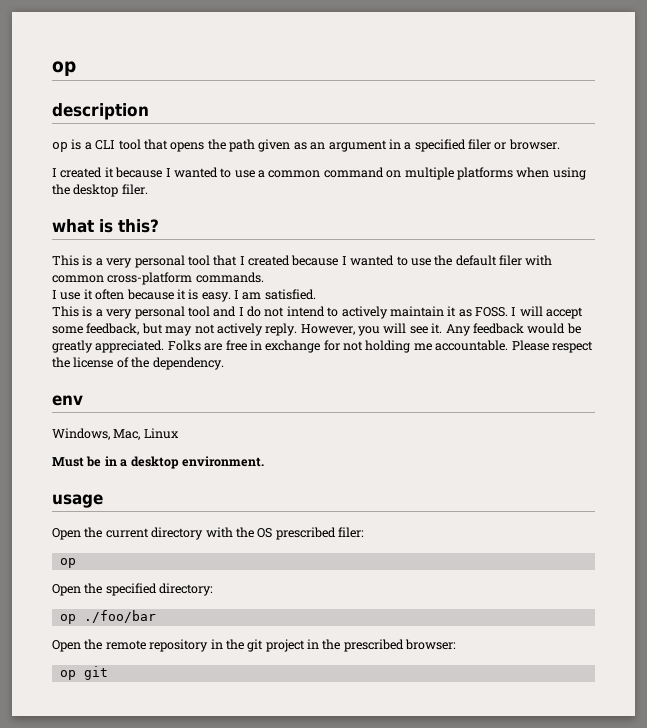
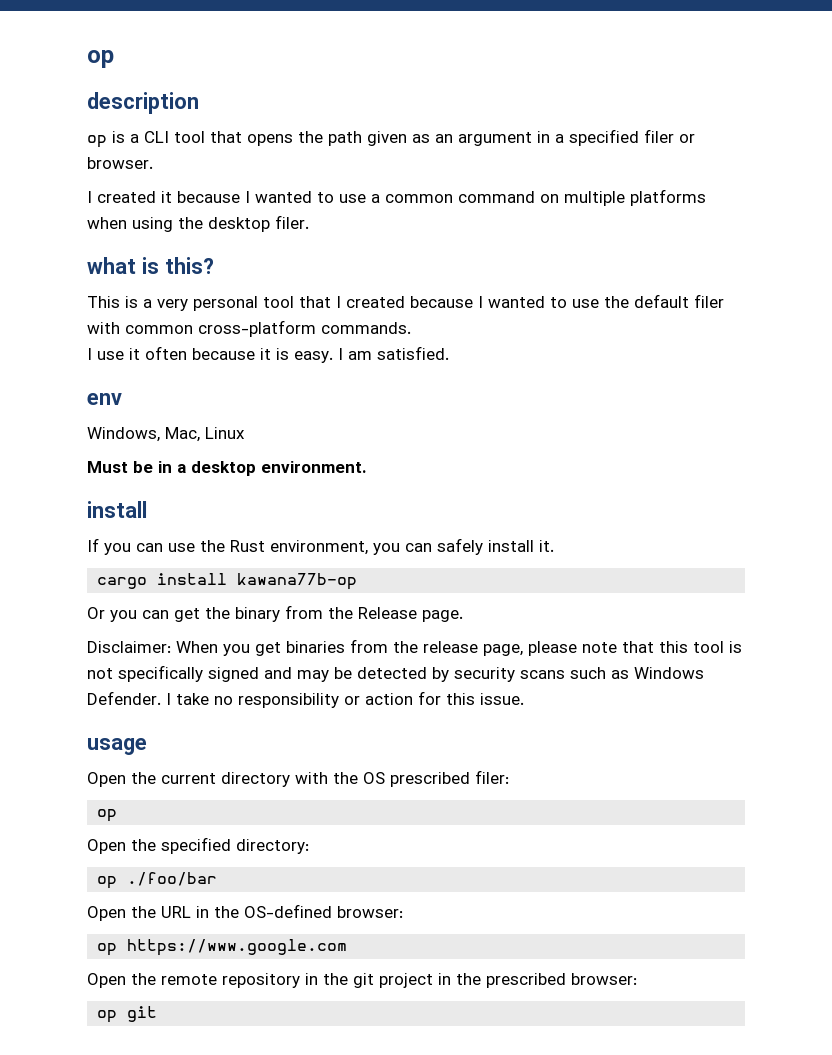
[52,306,584,319] [52,323,581,336] [52,340,593,353] [52,357,224,370] // This is a very personal tool and I do not intend to actively maintain it as FOSS. I will accept some feedback, but may not actively reply. However, you will see it. Any feedback would be greatly appreciated. Folks are free in exchange for not holding me accountable. Please respect the license of the dependency. -> (449, 353) none
(264, 461) none -> [87,501,147,518] [87,538,554,555] [97,573,358,590] [87,605,463,622] [87,639,742,656] [87,665,704,682] [87,691,524,708] // install // If you can use the Rust environment, you can safely install it. // cargo install kawana77b-op // Or you can get the binary from the Release page. // Disclaimer: When you get binaries from the release page, please note that this tool is not specifically signed and may be detected by security scans such as Windows Defender. I take no responsibility or action for this issue.
(156, 616) none -> [87,904,403,921] [97,939,348,956] // Open the URL in the OS-defined browser: // op https://www.google.com

